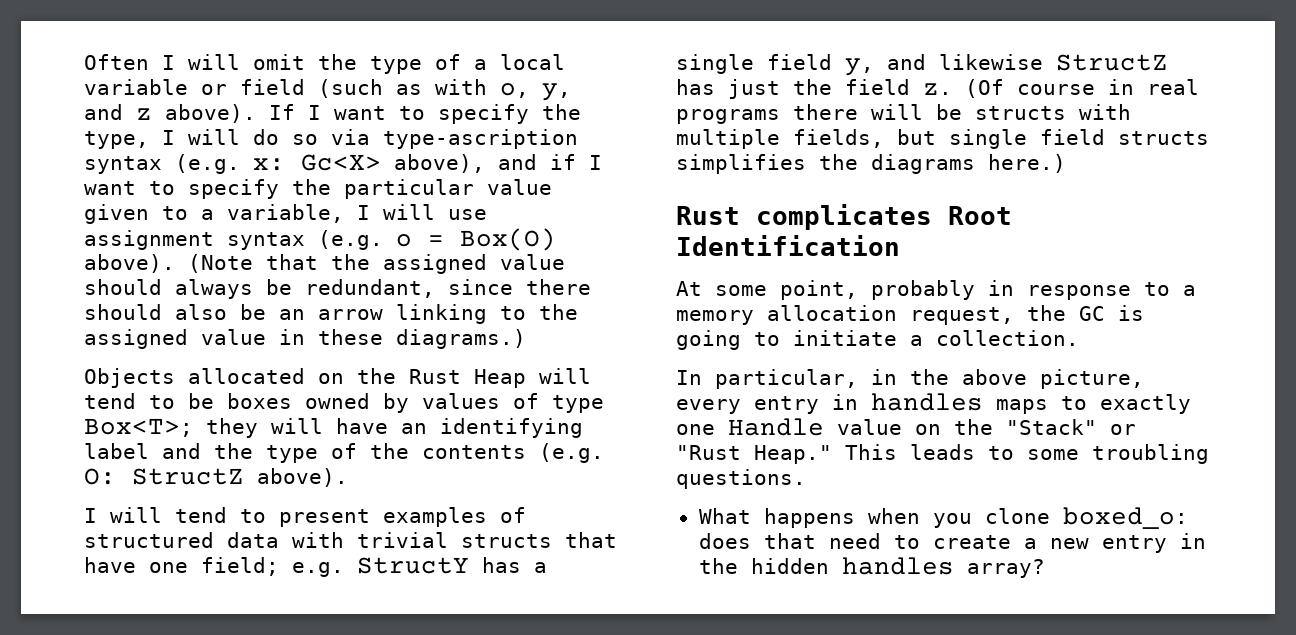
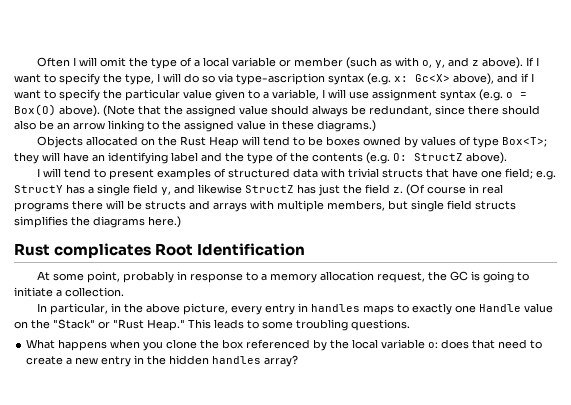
[240,79,305,95] field -> [293,57,343,67] member
(1066, 113) none -> [189,200,247,212] and arrays
[793,129,884,148] fields, -> [327,200,385,211] members,
[1062,507,1188,529] boxed_o: -> [200,339,439,351] the box referenced by the local variable o:

